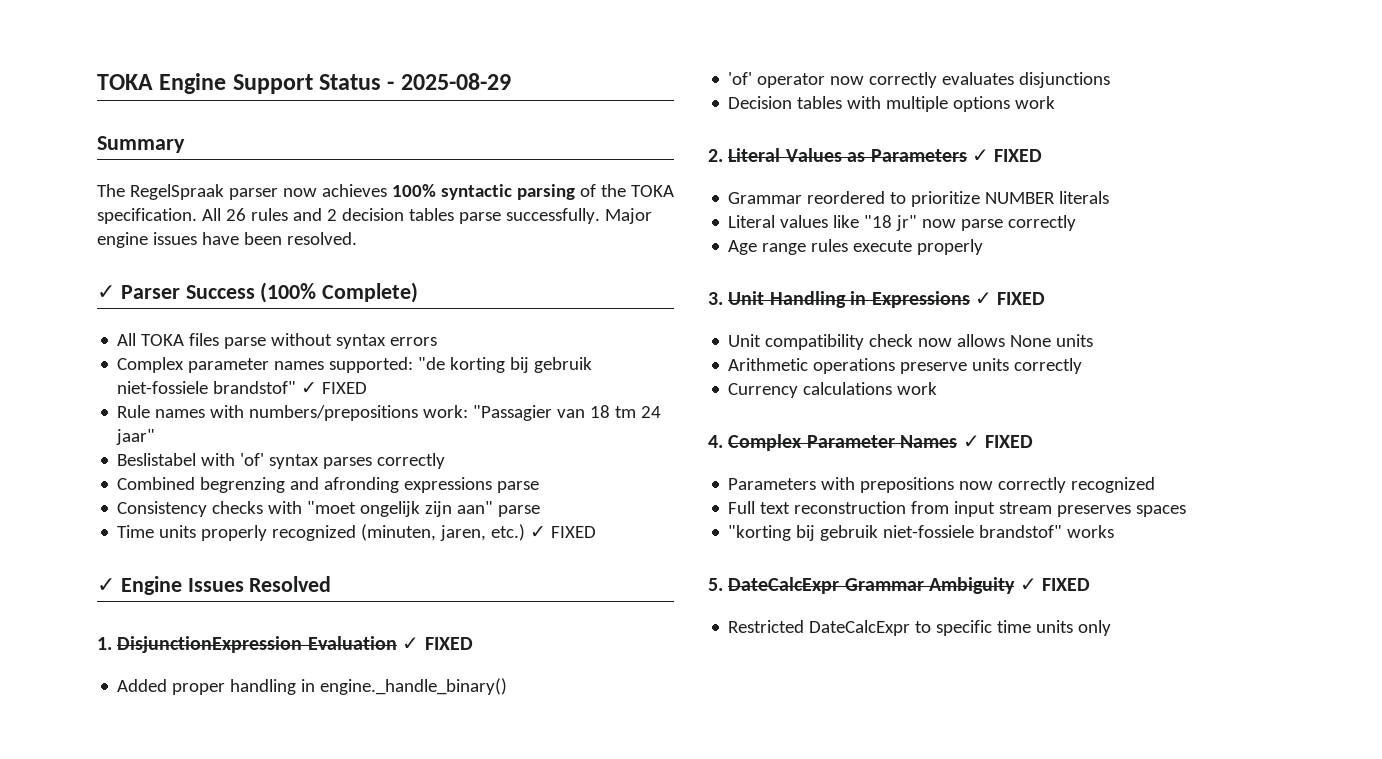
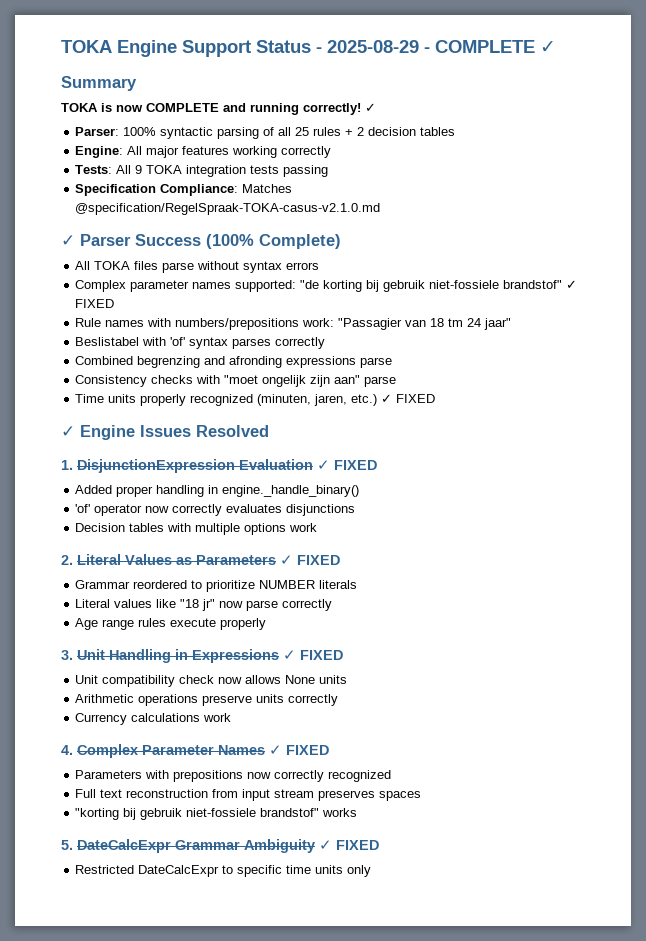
[97,136,185,153] [97,184,674,200] [97,208,652,224] [97,232,357,248] // Summary // The RegelSpraak parser now achieves 100% syntactic parsing of the TOKA specification. All 26 rules and 2 decision tables parse successfully. Major engine issues have been resolved. -> [424,40,556,53] [61,76,137,91] [61,103,376,115] [75,127,456,139] [75,146,332,158] [75,165,329,177] [75,184,293,196] [75,203,381,215] - COMPLETE ✓ // Summary // TOKA is now COMPLETE and running correctly! ✓ // Parser: 100% syntactic parsing of all 25 rules + 2 decision tables // Engine: All major features working correctly // Tests: All 9 TOKA integration tests passing // Specification Compliance: Matches @specification/RegelSpraak-TOKA-casus-v2.1.0.md

